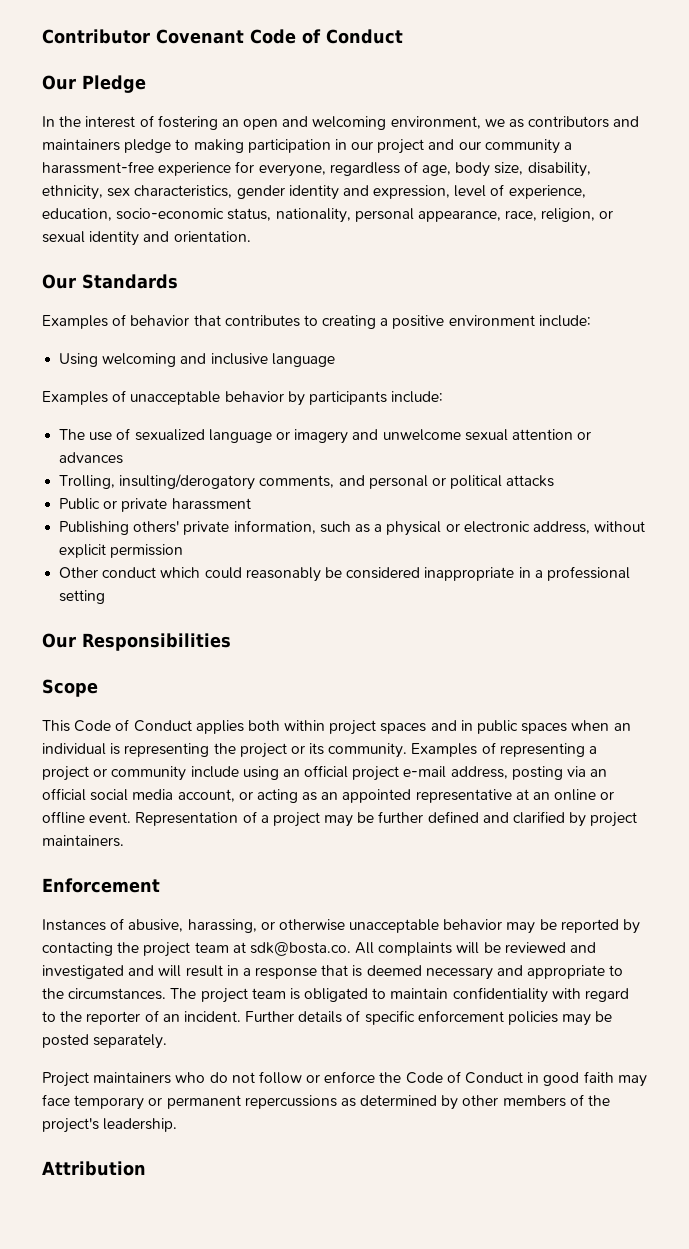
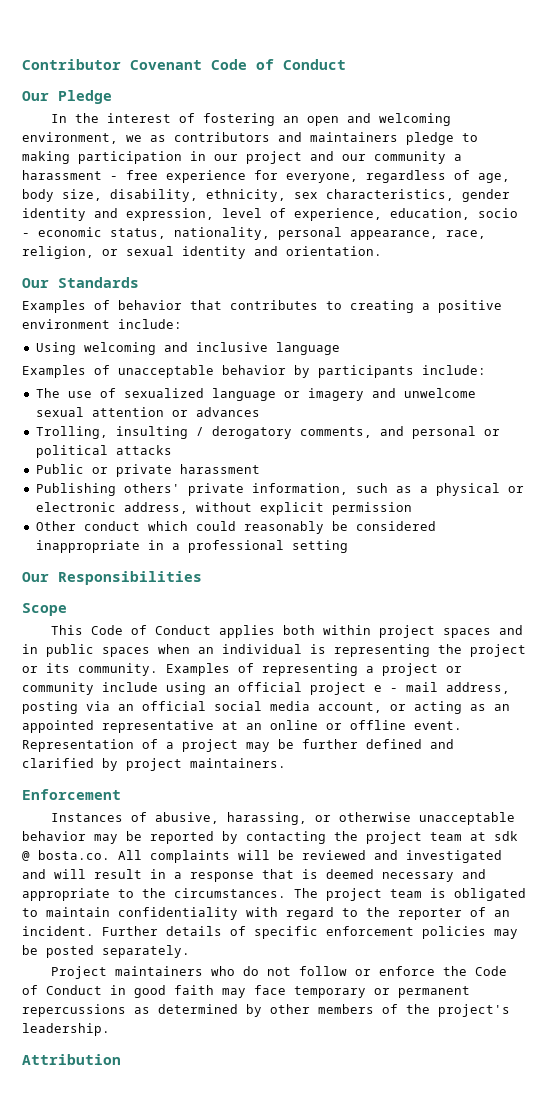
[42,161,154,174] harassment-free -> [22,170,158,180] harassment - free
[116,208,225,220] socio-economic -> [478,208,518,218] [22,227,102,237] socio - economic
[119,474,256,490] insulting/derogatory -> [115,426,292,439] insulting / derogatory
[403,766,447,778] e-mail -> [374,682,438,692] e - mail
[249,942,351,956] sdk@bosta.co. -> [494,831,518,841] [22,850,110,861] sdk @ bosta.co.

